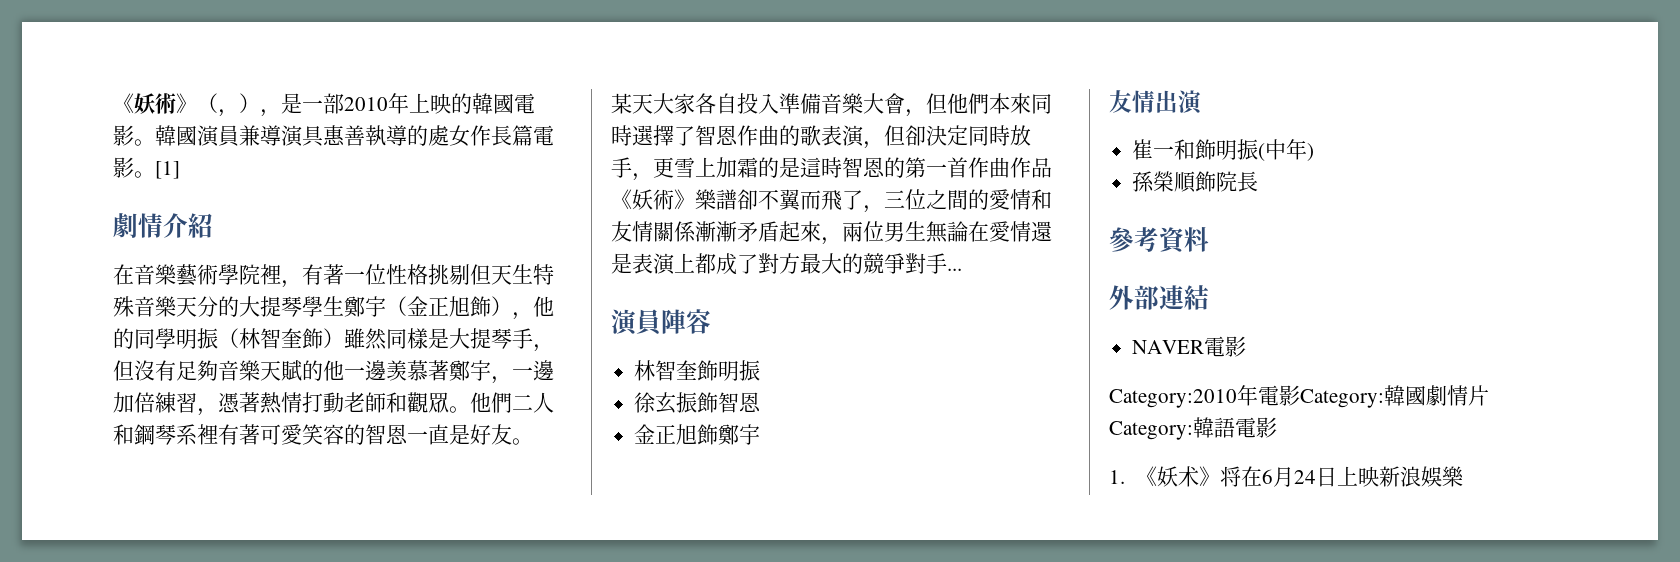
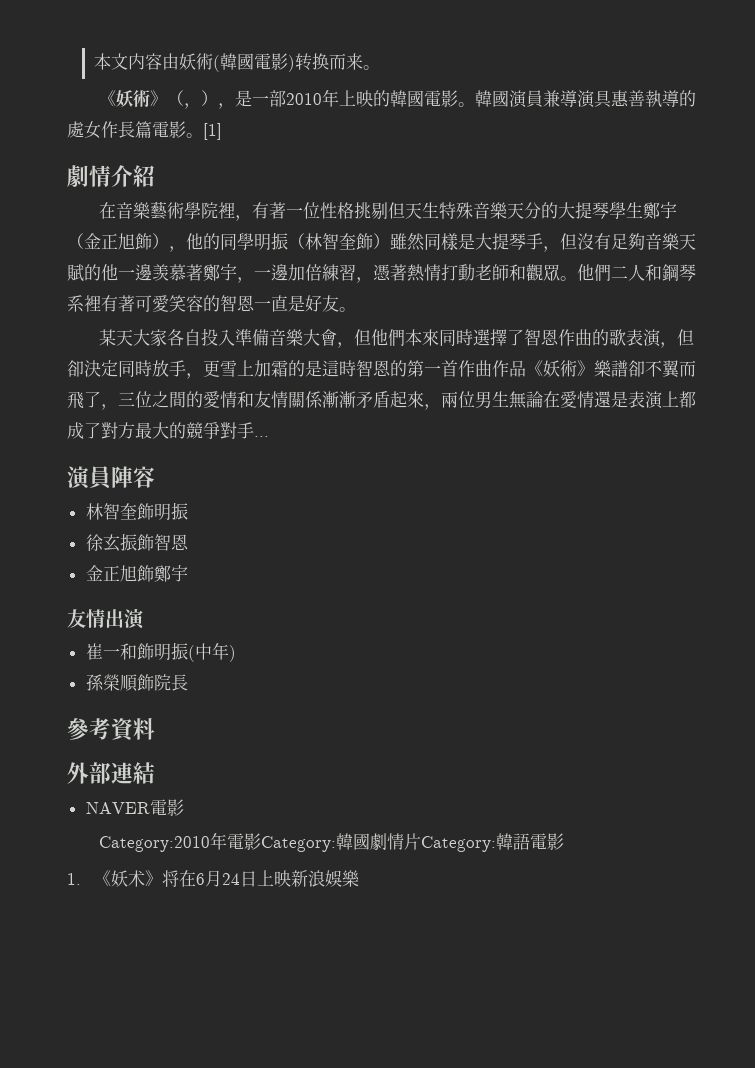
(113, 103) none -> [93,53,380,72] 本文内容由妖術(韓國電影)转换而来。 //

